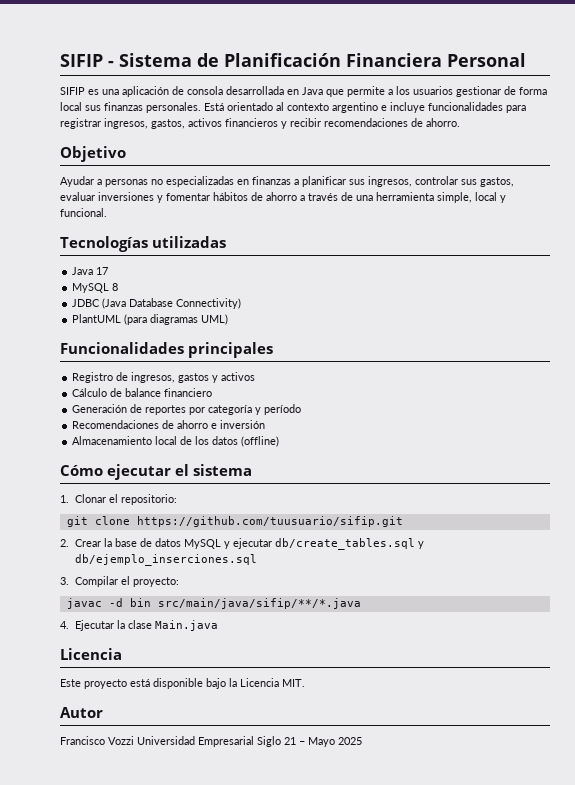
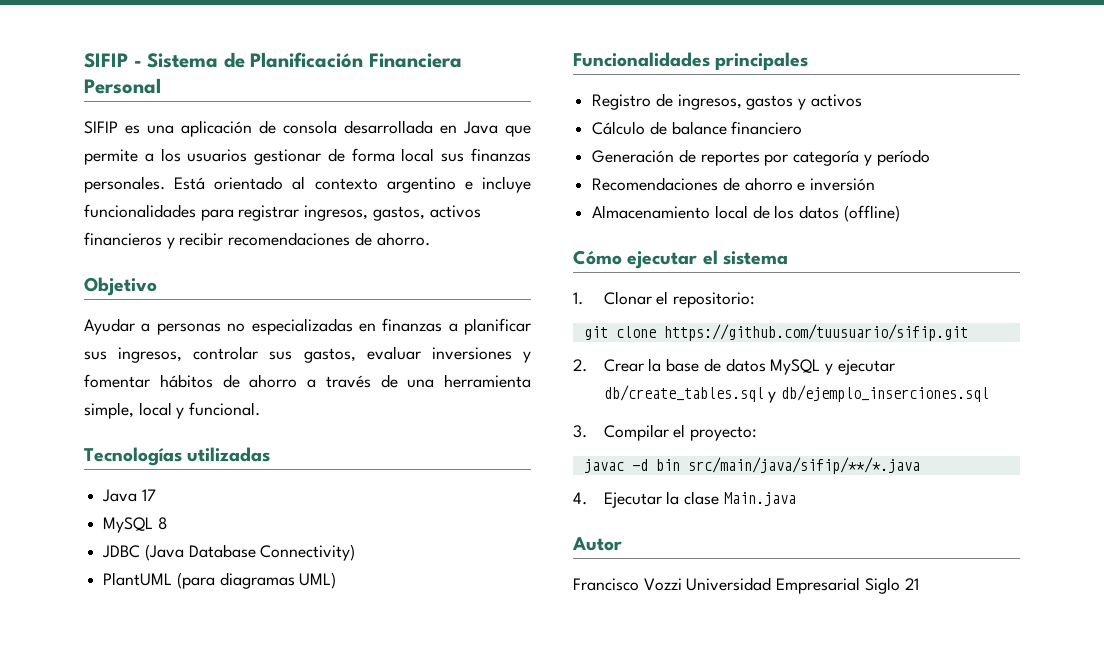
[60,648,122,660] [60,678,305,689] // Licencia // Este proyecto está disponible bajo la Licencia MIT. -> (796, 499) none
[299,737,362,747] – Mayo 2025 -> (919, 584) none

